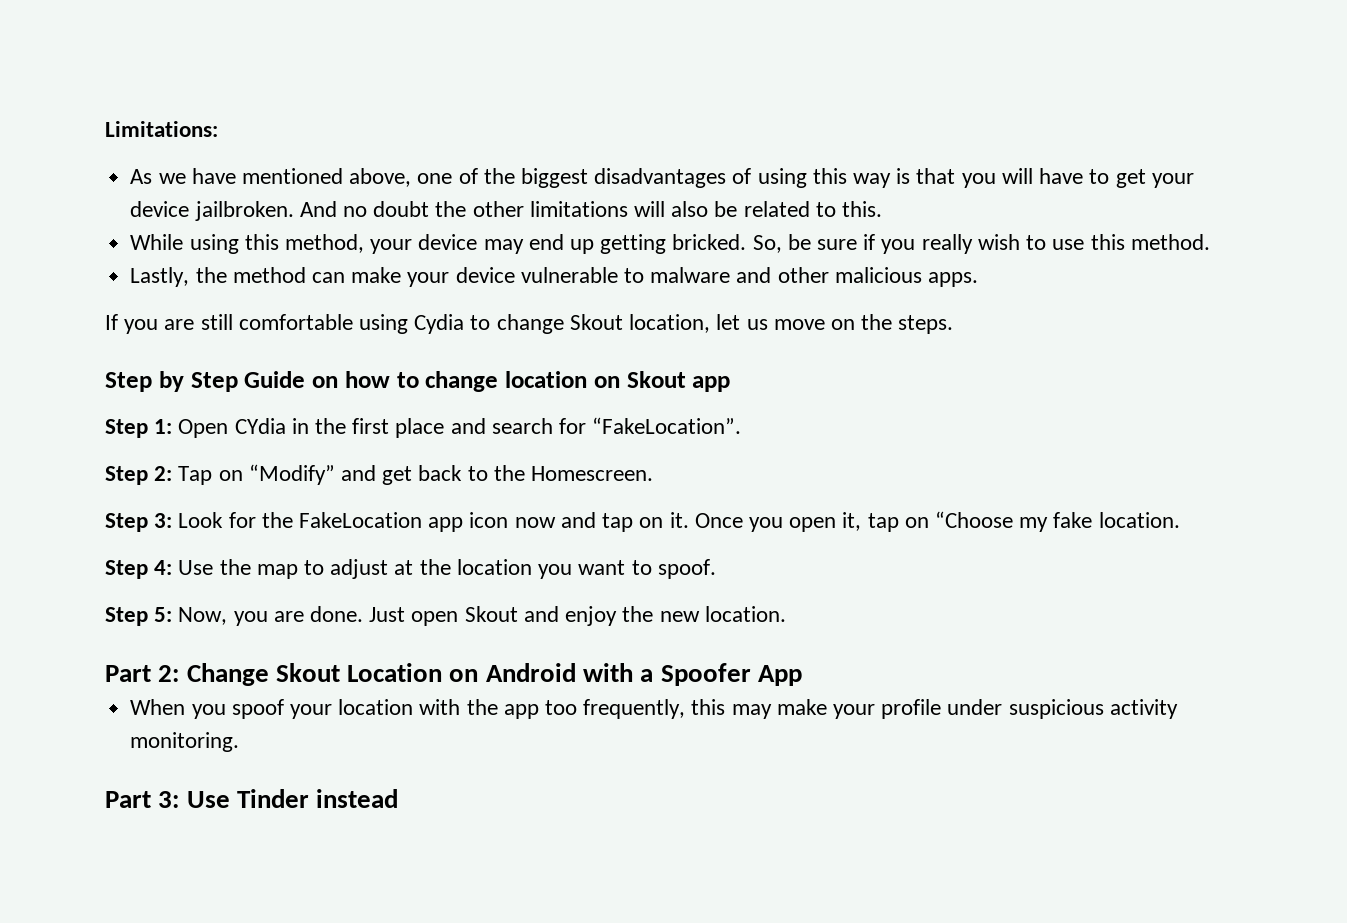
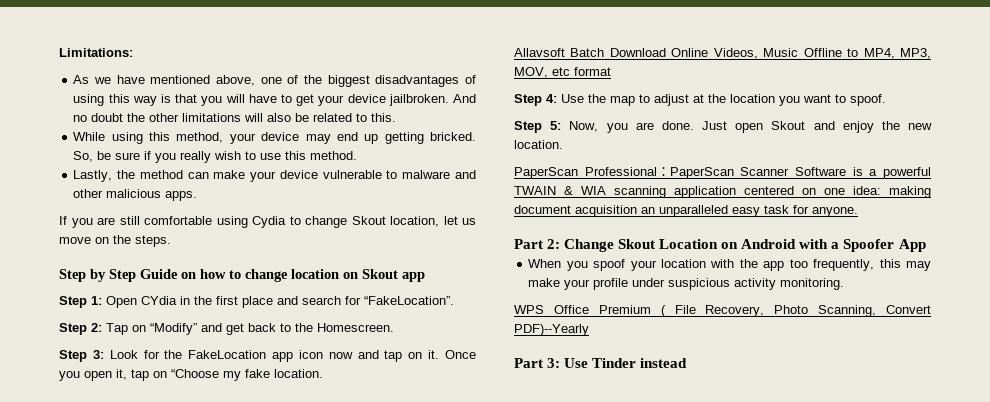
(1180, 520) none -> [514,48,932,59] [514,67,611,78] // Allavsoft Batch Download Online Videos, Music Offline to MP4, MP3, MOV, etc format
(786, 614) none -> [514,167,932,179] [514,186,931,198] [514,205,858,217] // PaperScan Professional：PaperScan Scanner Software is a powerful TWAIN & WIA scanning application centered on one idea: making document acquisition an unparalleled easy task for anyone.
(240, 742) none -> [514,305,931,317] [514,324,589,336] // WPS Office Premium ( File Recovery, Photo Scanning, Convert PDF)--Yearly

